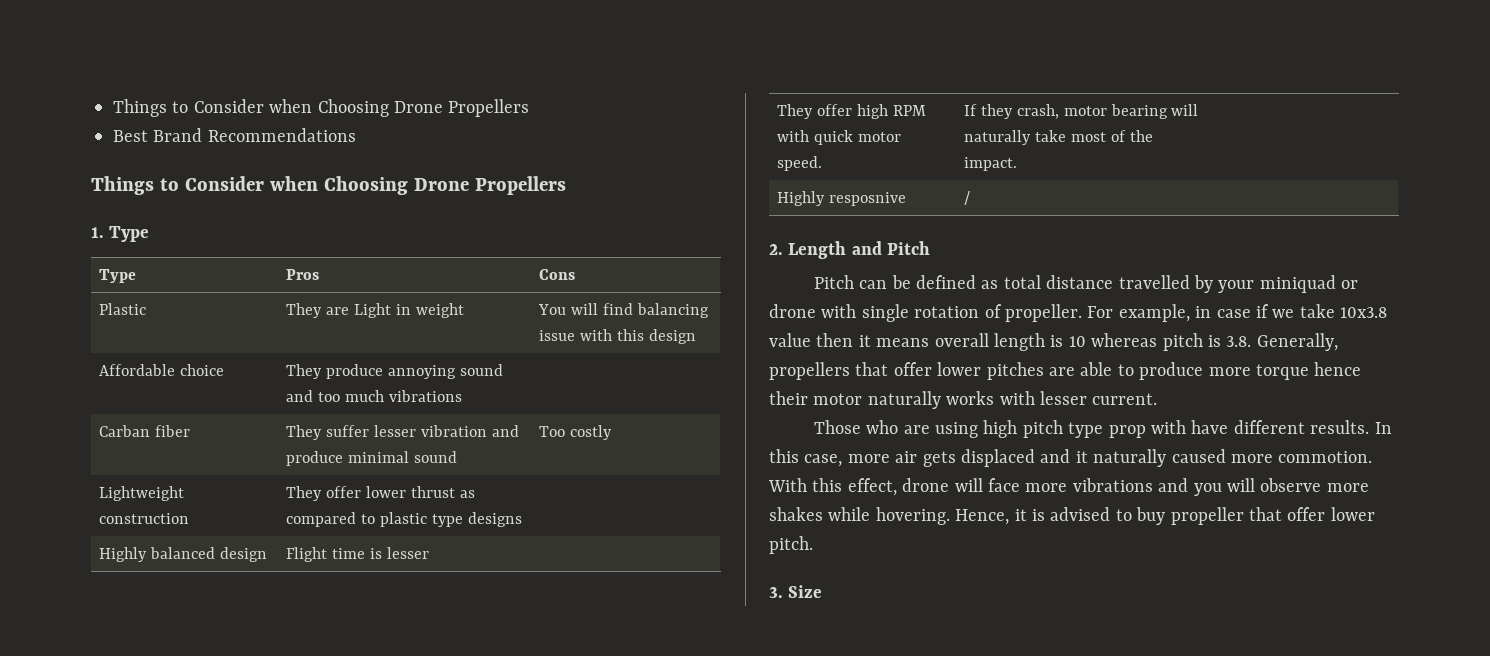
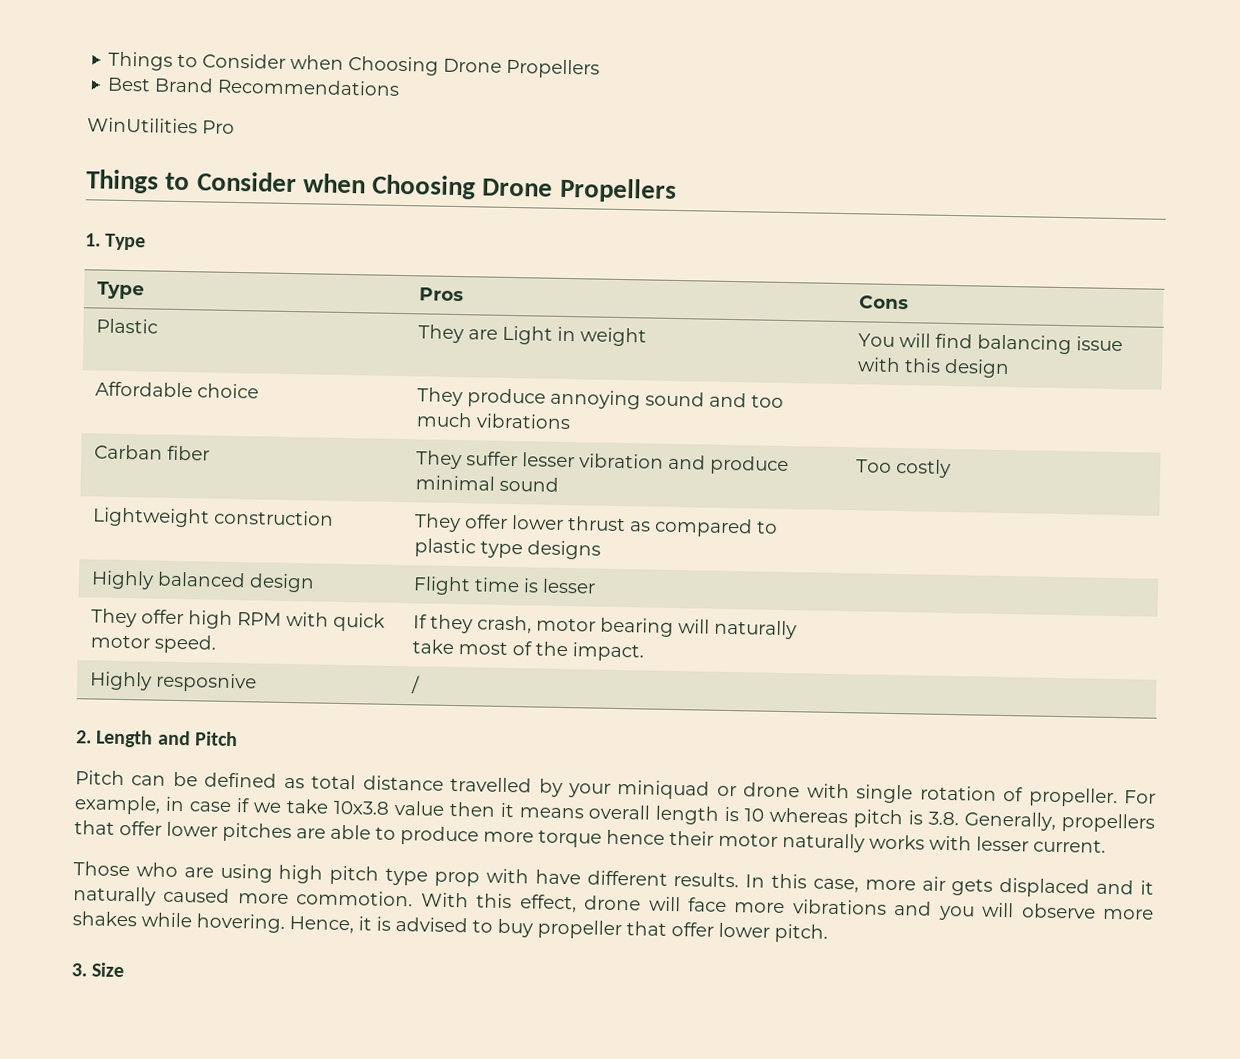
(356, 135) none -> [87,117,235,134] // WinUtilities Pro

